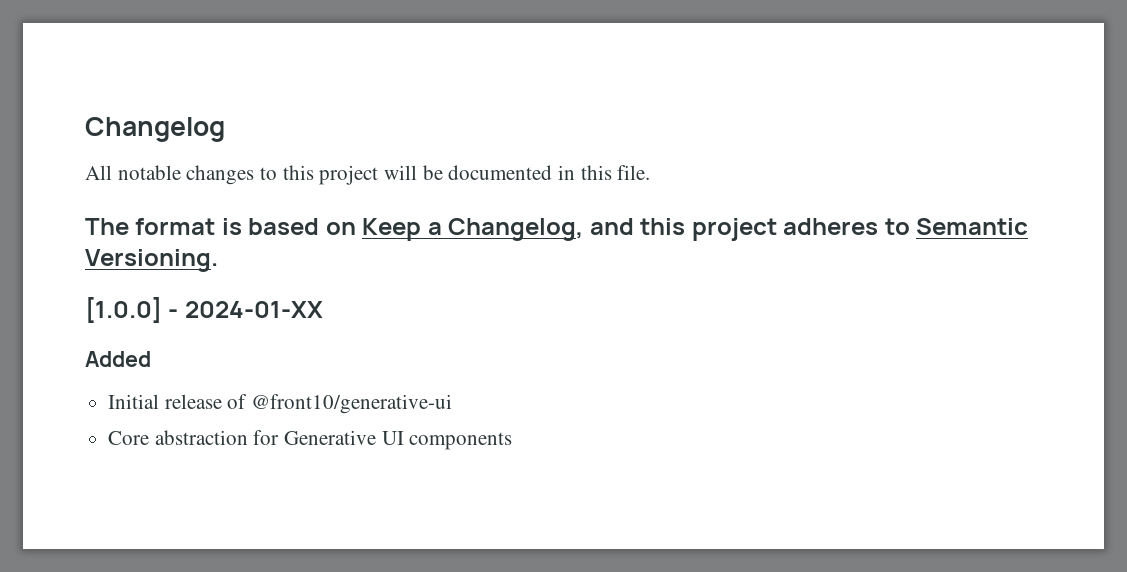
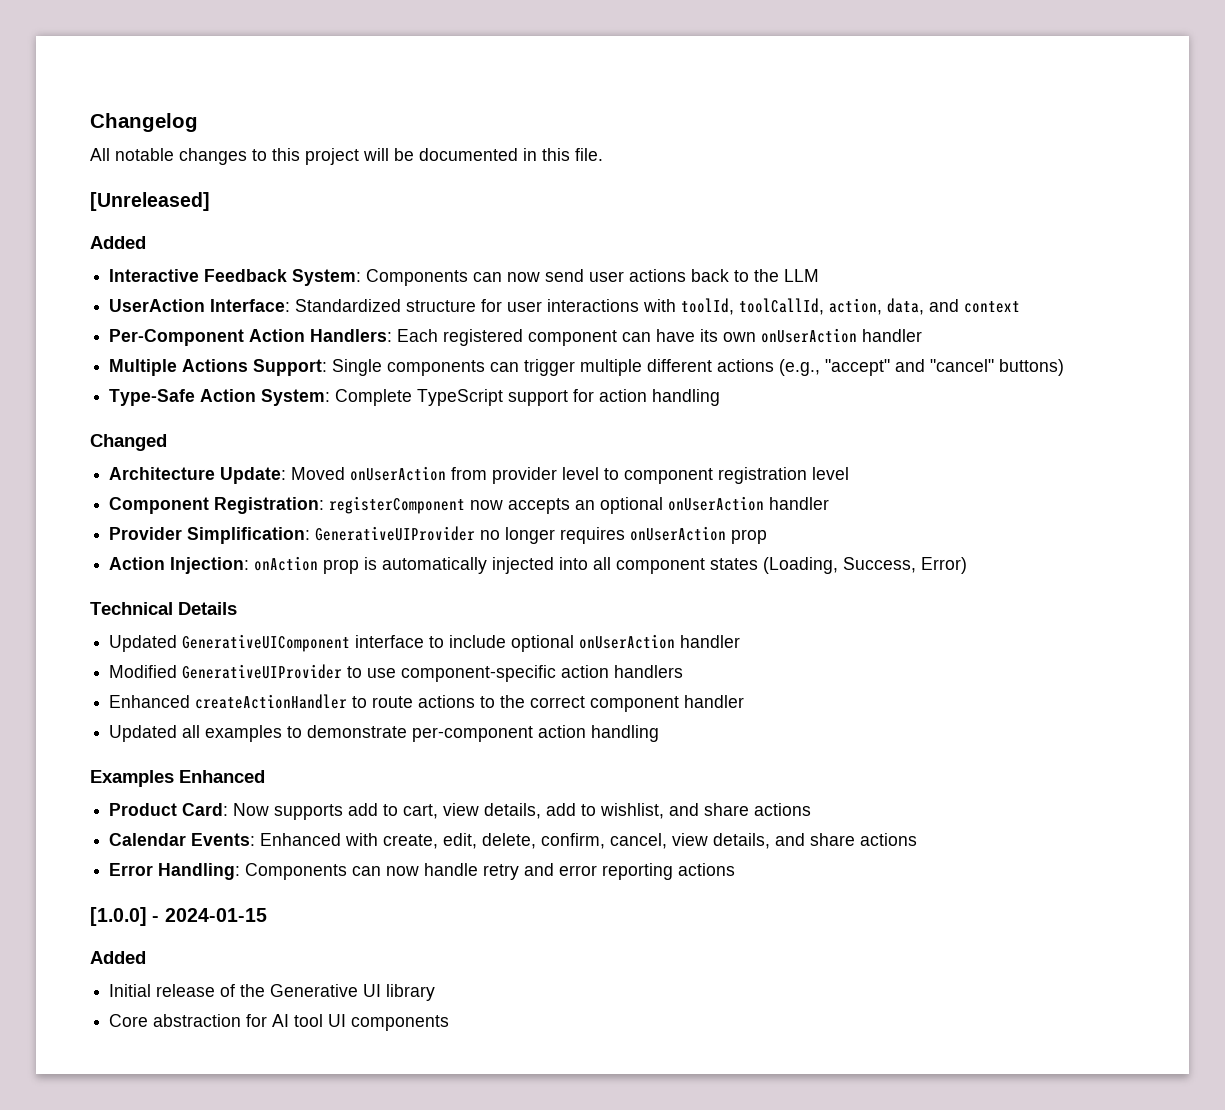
[85,218,1029,241] [85,249,218,272] The format is based on Keep a Changelog, and this project adheres to Semantic Versioning. -> [90,192,210,211] [90,236,146,249] [109,269,820,286] [109,298,1021,315] [109,328,923,346] [109,359,1065,376] [109,389,721,406] [90,434,167,451] [109,466,850,484] [109,496,830,514] [109,526,768,544] [109,556,968,574] [90,602,237,615] [109,634,741,652] [109,664,684,682] [109,694,745,712] [109,725,660,742] [90,770,265,787] [109,803,812,820] [109,833,918,849] [109,863,736,880] [Unreleased] // Added // Interactive Feedback System: Components can now send user actions back to the LLM // UserAction Interface: Standardized structure for user interactions with toolId, toolCallId, action, data, and context // Per-Component Action Handlers: Each registered component can have its own onUserAction handler // Multiple Actions Support: Single components can trigger multiple different actions (e.g., "accept" and "cancel" buttons) // Type-Safe Action System: Complete TypeScript support for action handling // Changed // Architecture Update: Moved onUserAction from provider level to component registration level // Component Registration: registerComponent now accepts an optional onUserAction handler // Provider Simplification: GenerativeUIProvider no longer requires onUserAction prop // Action Injection: onAction prop is automatically injected into all component states (Loading, Success, Error) // Technical Details // Updated GenerativeUIComponent interface to include optional onUserAction handler // Modified GenerativeUIProvider to use component-specific action handlers // Enhanced createActionHandler to route actions to the correct component handler // Updated all examples to demonstrate per-component action handling // Examples Enhanced // Product Card: Now supports add to cart, view details, add to wishlist, and share actions // Calendar Events: Enhanced with create, edit, delete, confirm, cancel, view details, and share actions // Error Handling: Components can now handle retry and error reporting actions
[184,301,323,318] 2024-01-XX -> [164,908,267,922] 2024-01-15
[251,394,453,414] @front10/generative-ui -> [240,984,436,1001] the Generative UI library
[284,430,377,445] Generative -> [272,1014,324,1027] AI tool

